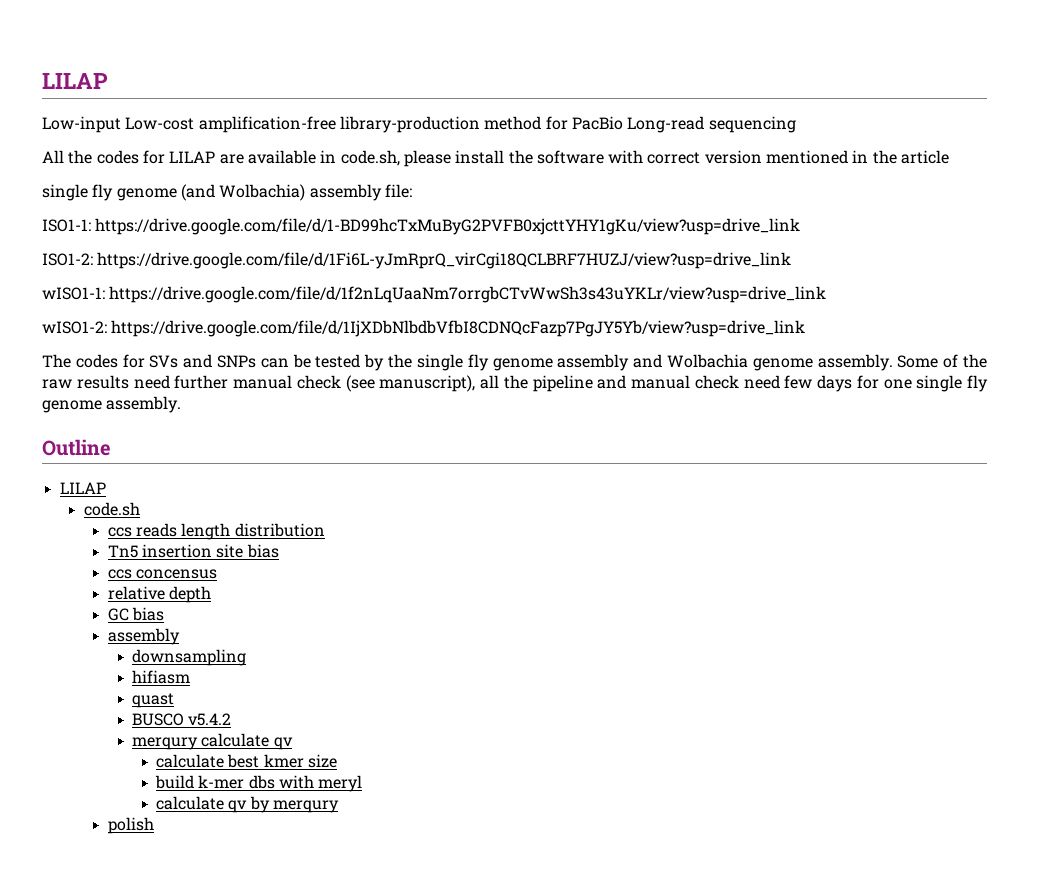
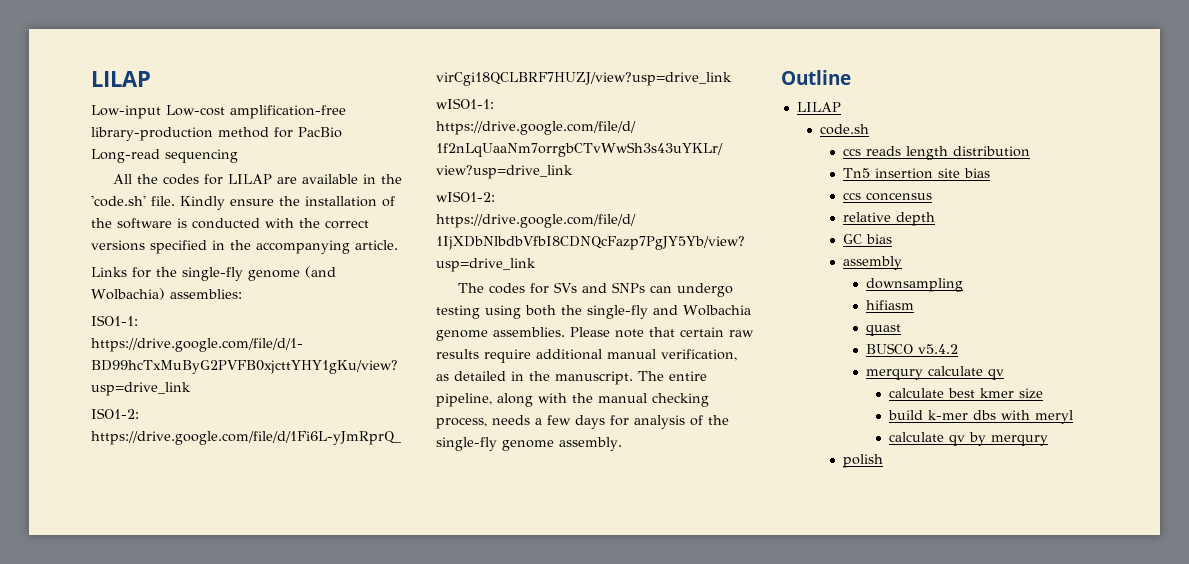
[340,150,950,167] [42,184,114,201] code.sh, please install the software with correct version mentioned in the article // single fly -> [381,174,403,184] [91,195,395,210] [91,218,369,229] [91,240,398,254] [91,267,243,281] the 'code.sh' file. Kindly ensure the installation of the software is conducted with the correct versions specified in the accompanying article. // Links for the single-fly
[309,184,412,201] assembly file: -> [169,289,242,299] assemblies:
[292,354,988,371] [42,375,988,392] be tested by the single fly genome assembly and Wolbachia genome assembly. Some of the raw results need further manual check (see manuscript), all the pipeline and manual check need few days for one single fly -> [677,283,734,297] [436,305,751,319] [436,327,754,341] [436,349,737,363] [436,371,707,385] [436,393,709,407] [436,415,729,429] [436,437,497,451] undergo testing using both the single-fly and Wolbachia genome assemblies. Please note that certain raw results require additional manual verification, as detailed in the manuscript. The entire pipeline, along with the manual checking process, needs a few days for analysis of the single-fly

